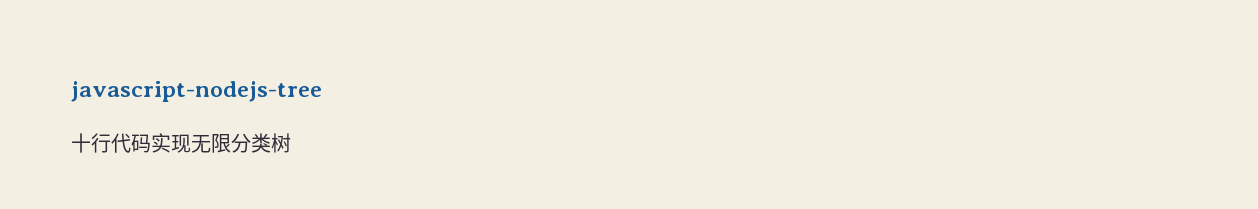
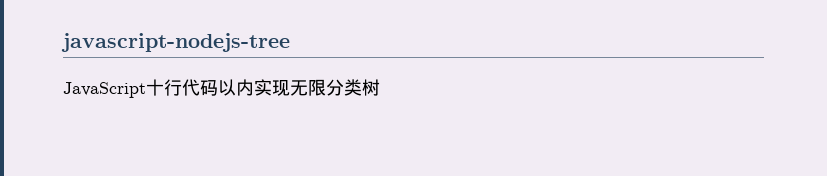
(322, 91) none -> [63,82,146,98] JavaScript
(151, 143) none -> [218,79,254,96] 以内

